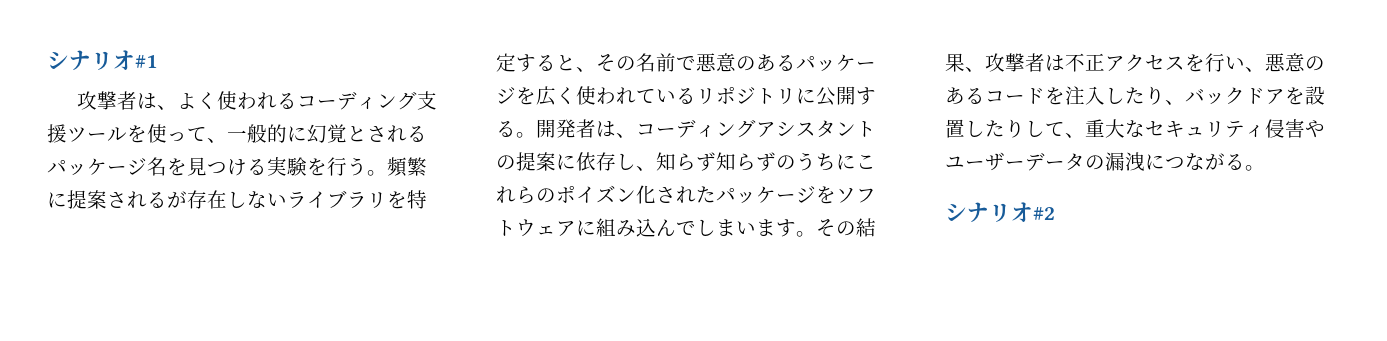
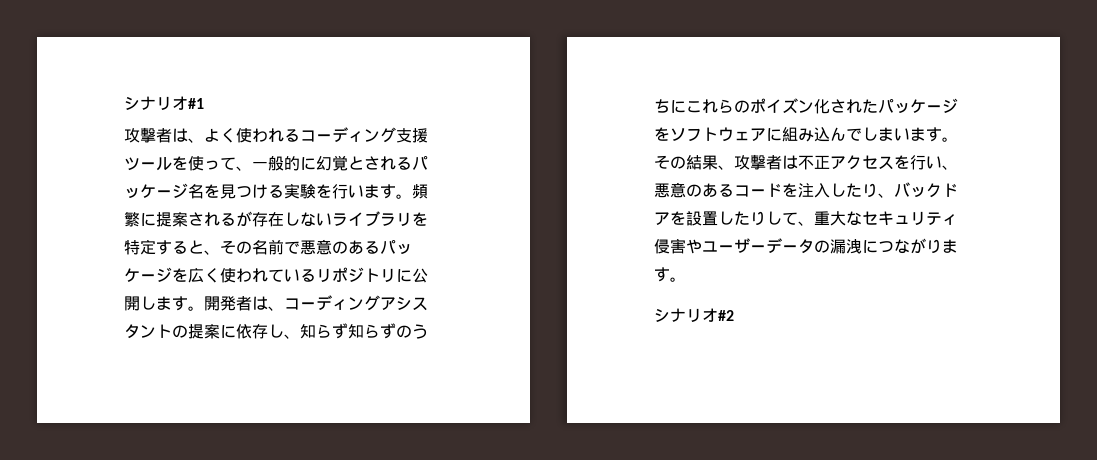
[347,157,367,176] う -> [348,184,396,199] います
[856,87,876,105] [496,121,516,137] する -> [140,296,188,311] します
[1225,154,1245,170] る -> [926,239,958,254] [654,267,670,282] ります

